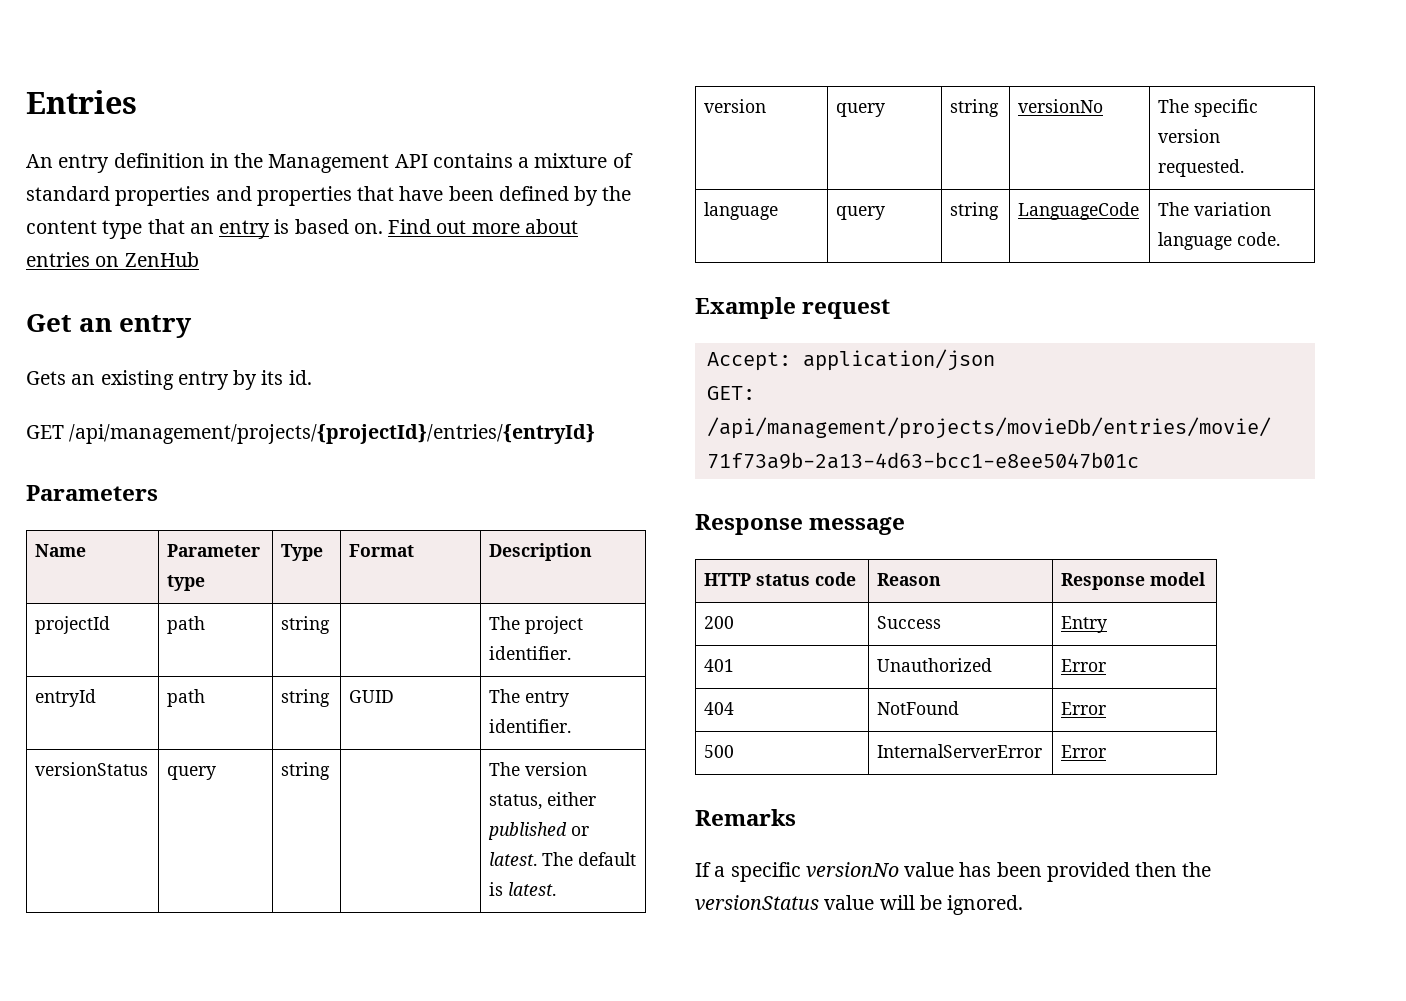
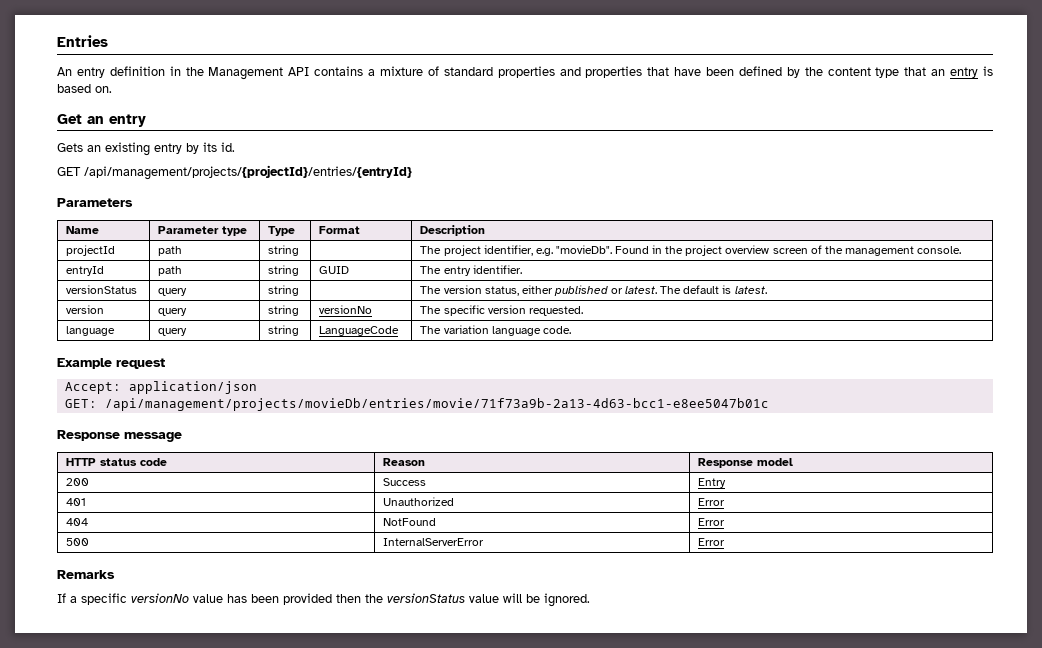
[388,219,578,234] [26,252,199,267] Find out more about entries on ZenHub -> (112, 89) none
[489,646,572,660] identifier. -> [483,245,961,256] identifier, e.g. "movieDb". Found in the project overview screen of the management console.

